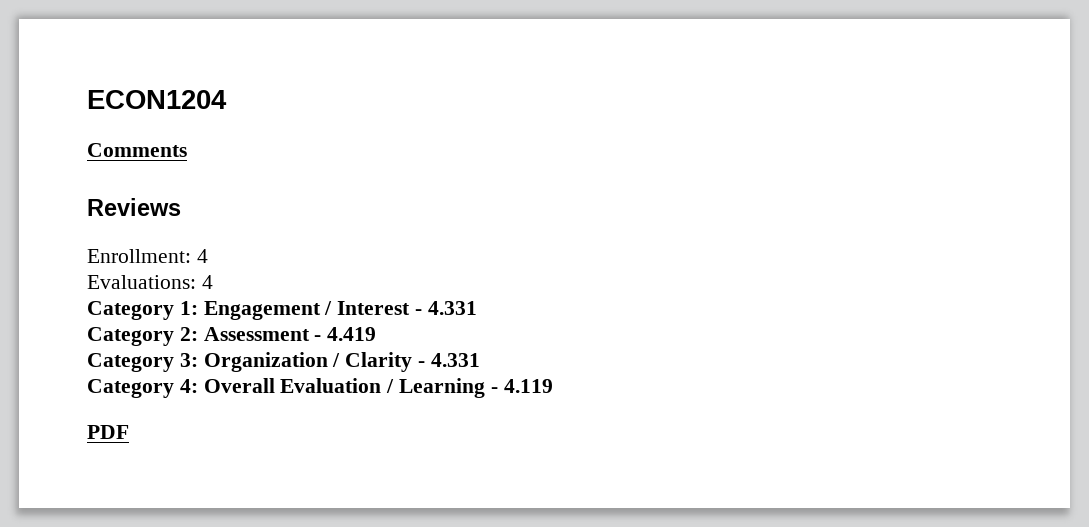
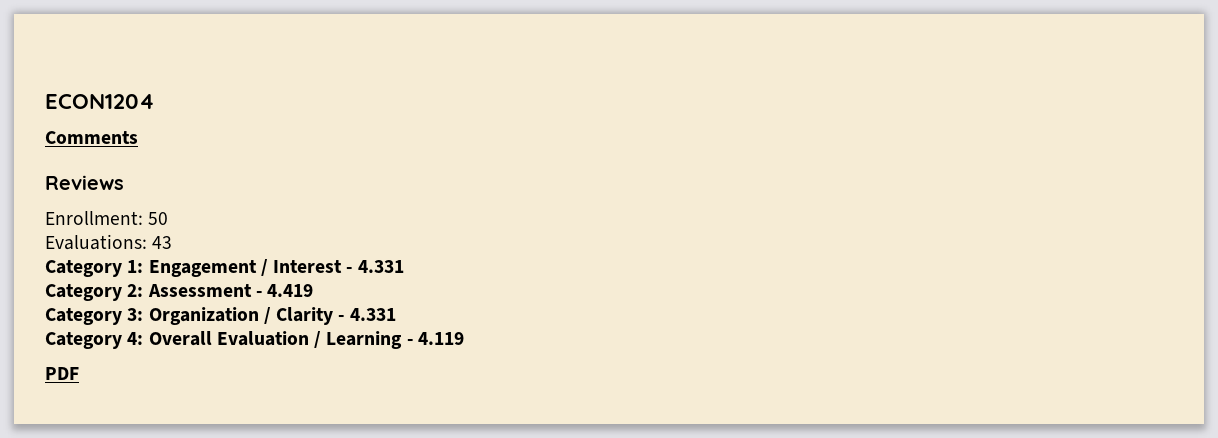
[196,249,208,263] 4 -> [148,212,169,225] 50
[201,275,213,289] 4 -> [152,236,173,249] 43

